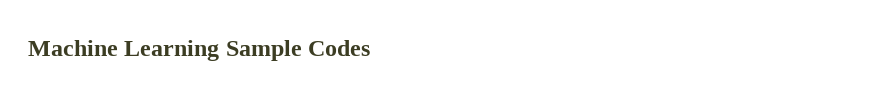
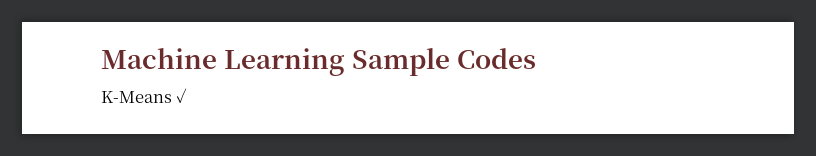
(371, 48) none -> [101,88,188,103] // K-Means ✓

